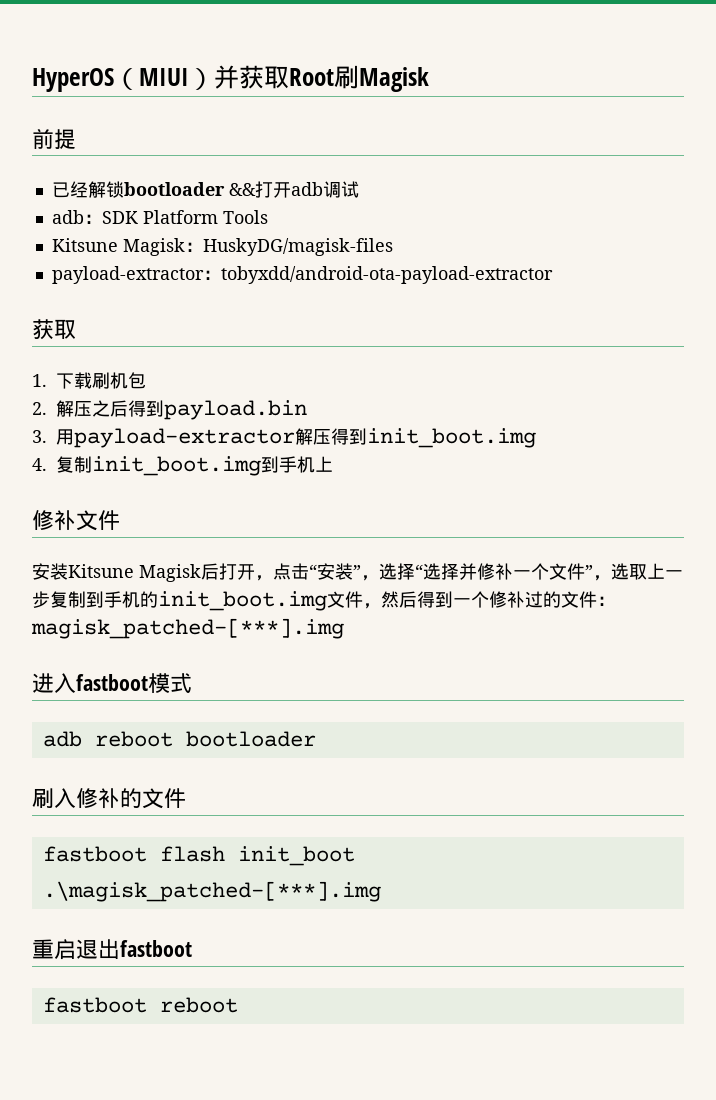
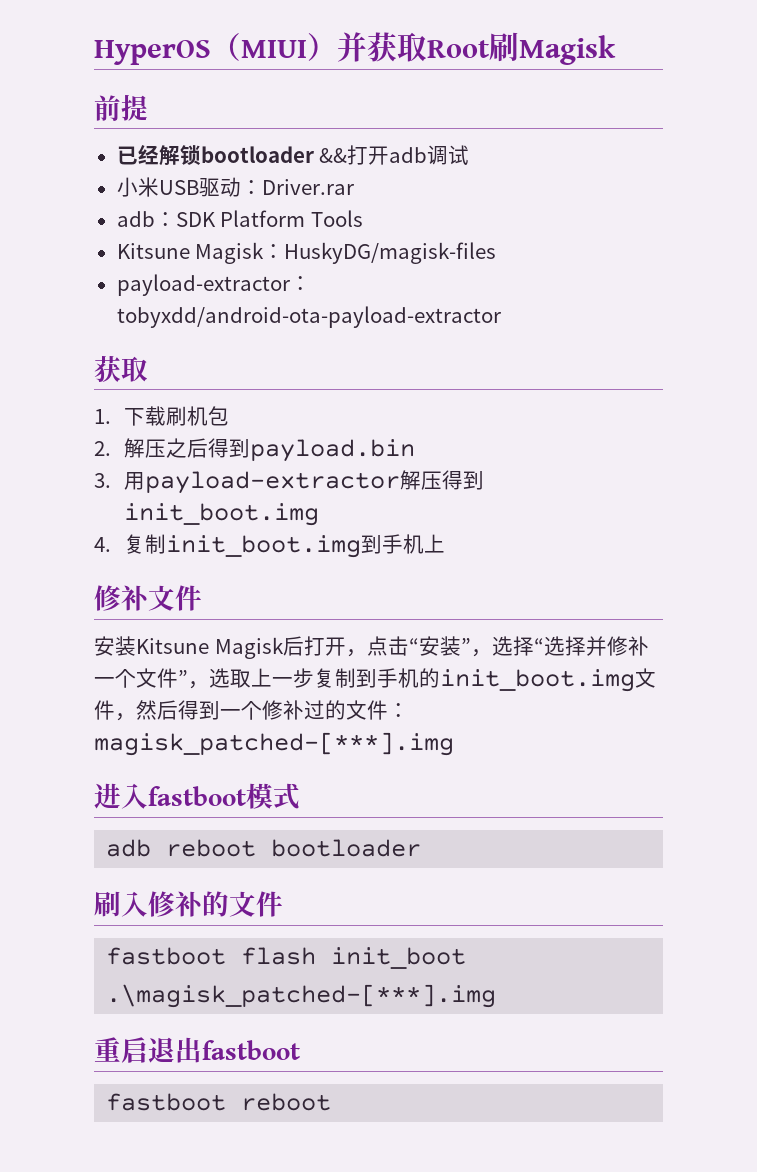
(359, 189) none -> [116,177,354,197] // 小米USB驱动：Driver.rar

